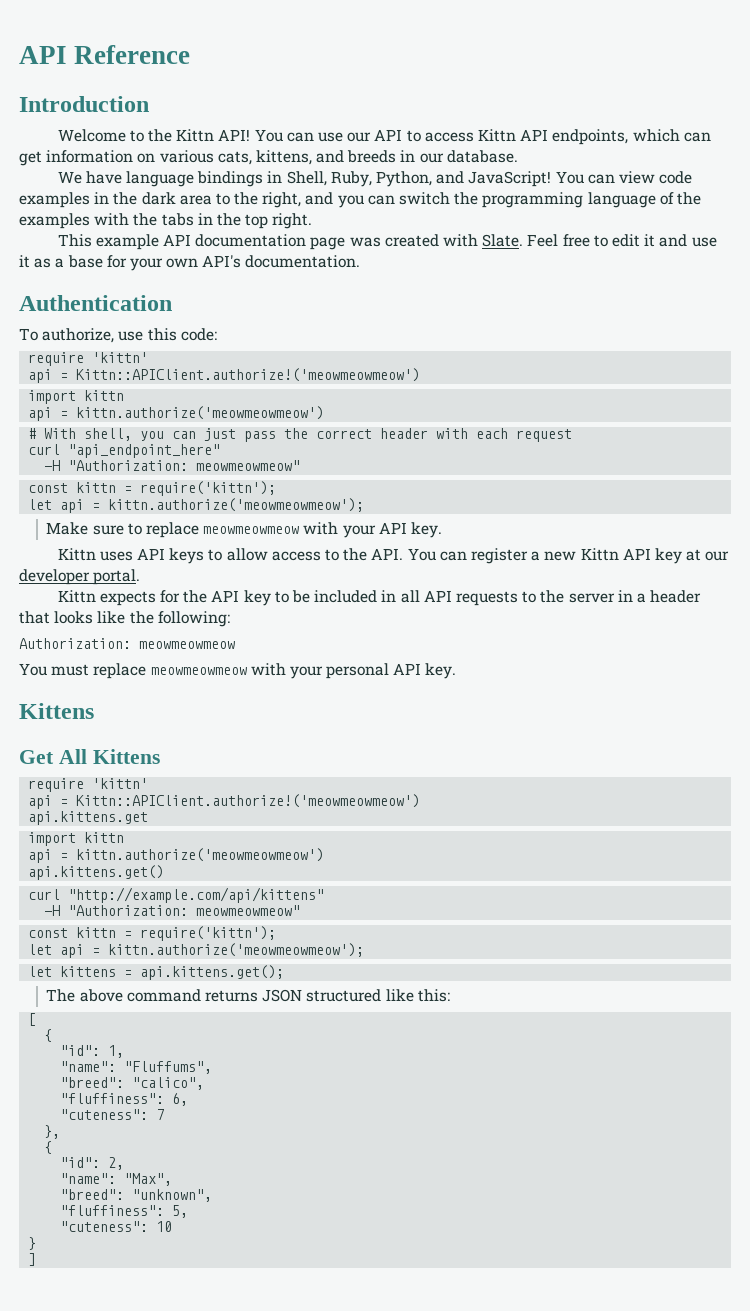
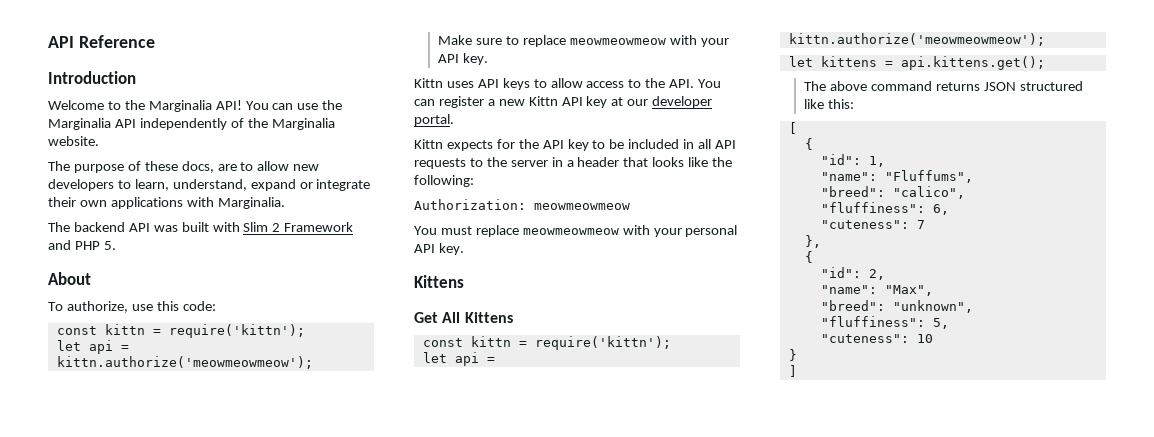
[176,129,215,142] Kittn -> [148,100,212,112] Marginalia
[347,129,711,145] [19,150,518,166] [57,171,693,187] [19,192,701,208] [19,213,313,229] [57,234,717,250] [19,255,361,271] [19,295,172,311] our API to access Kittn API endpoints, which can get information on various cats, kittens, and breeds in our database. // We have language bindings in Shell, Ruby, Python, and JavaScript! You can view code examples in the dark area to the right, and you can switch the programming language of the examples with the tabs in the top right. // This example API documentation page was created with Slate. Feel free to edit it and use it as a base for your own API's documentation. // Authentication -> [322,100,343,110] [48,118,335,130] [48,136,99,146] [48,161,320,173] [48,179,371,191] [48,197,285,209] [48,222,354,232] [48,240,116,250] [48,272,91,285] the Marginalia API independently of the Marginalia website. // The purpose of these docs, are to allow new developers to learn, understand, expand or integrate their own applications with Marginalia. // The backend API was built with Slim 2 Framework and PHP 5. // About
[28,352,149,366] [28,368,421,383] [28,390,125,404] [28,406,325,421] [28,428,573,442] [28,444,221,458] [44,460,301,471] // require 'kittn' // api = Kittn::APIClient.authorize!('meowmeowmeow') // import kittn // api = kittn.authorize('meowmeowmeow') // # With shell, you can just pass the correct header with each request // curl "api_endpoint_here" // -H "Authorization: meowmeowmeow" -> (216, 306) none
[28,778,149,792] [28,794,421,809] [28,811,149,825] [28,832,125,846] [28,848,325,863] [28,865,165,880] [28,887,325,903] [44,905,301,916] // require 'kittn' // api = Kittn::APIClient.authorize!('meowmeowmeow') // api.kittens.get // import kittn // api = kittn.authorize('meowmeowmeow') // api.kittens.get() // curl "http://example.com/api/kittens" // -H "Authorization: meowmeowmeow" -> (513, 317) none

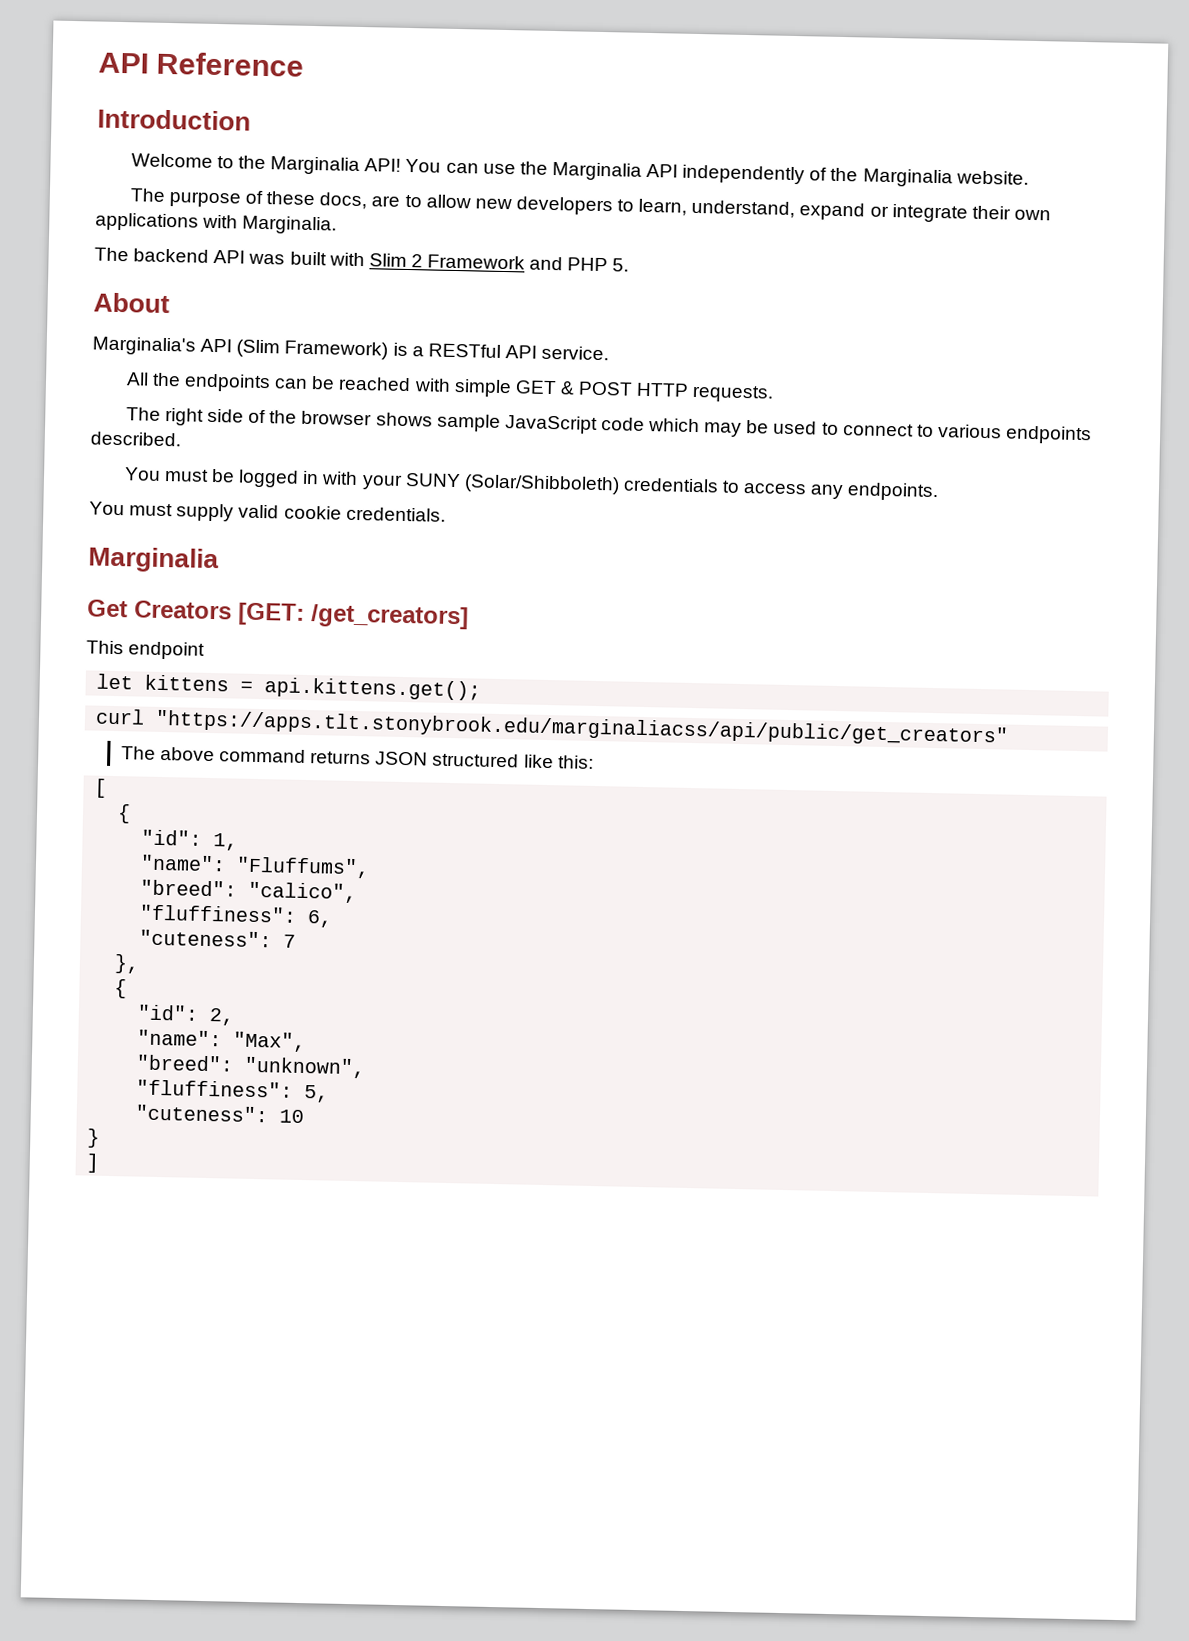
[48,301,216,313] [56,324,305,338] [56,340,129,354] [56,356,313,369] [438,35,729,47] [438,53,488,65] [414,78,722,90] [414,96,713,108] [414,114,454,126] [414,139,737,151] [414,157,733,169] [414,175,474,187] [414,199,630,210] [414,225,738,237] [414,243,464,255] [414,275,464,288] [414,312,513,323] [422,336,671,350] [422,352,495,366] [788,33,1045,46] To authorize, use this code: // const kittn = require('kittn'); // let api = kittn.authorize('meowmeowmeow'); // Make sure to replace meowmeowmeow with your API key. // Kittn uses API keys to allow access to the API. You can register a new Kittn API key at our developer portal. // Kittn expects for the API key to be included in all API requests to the server in a header that looks like the following: // Authorization: meowmeowmeow // You must replace meowmeowmeow with your personal API key. // Kittens // Get All Kittens // const kittn = require('kittn'); // let api = kittn.authorize('meowmeowmeow'); -> [92,336,610,361] [125,372,775,403] [125,407,1093,445] [90,431,181,447] [123,467,940,502] [89,501,446,522] [88,546,219,574] [87,599,469,630] [86,640,206,660] Marginalia's API (Slim Framework) is a RESTful API service. // All the endpoints can be reached with simple GET & POST HTTP requests. // The right side of the browser shows sample JavaScript code which may be used to connect to various endpoints described. // You must be logged in with your SUNY (Solar/Shibboleth) credentials to access any endpoints. // You must supply valid cookie credentials. // Marginalia // Get Creators [GET: /get_creators] // This endpoint
(1045, 63) none -> [95,708,1010,747] // curl "https://apps.tlt.stonybrook.edu/marginaliacss/api/public/get_creators"

